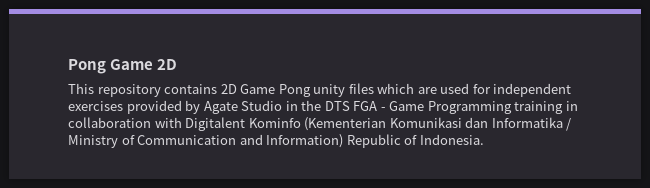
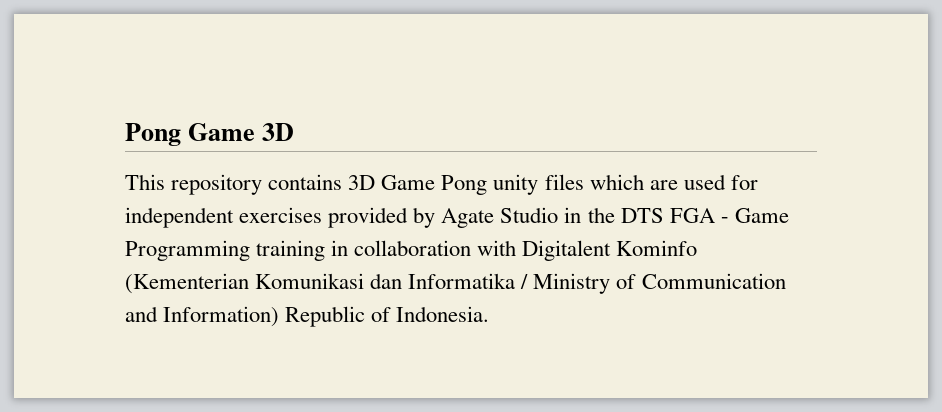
[157,59,178,70] 2D -> [262,123,295,141] 3D
[220,84,237,94] 2D -> [348,175,376,190] 3D

